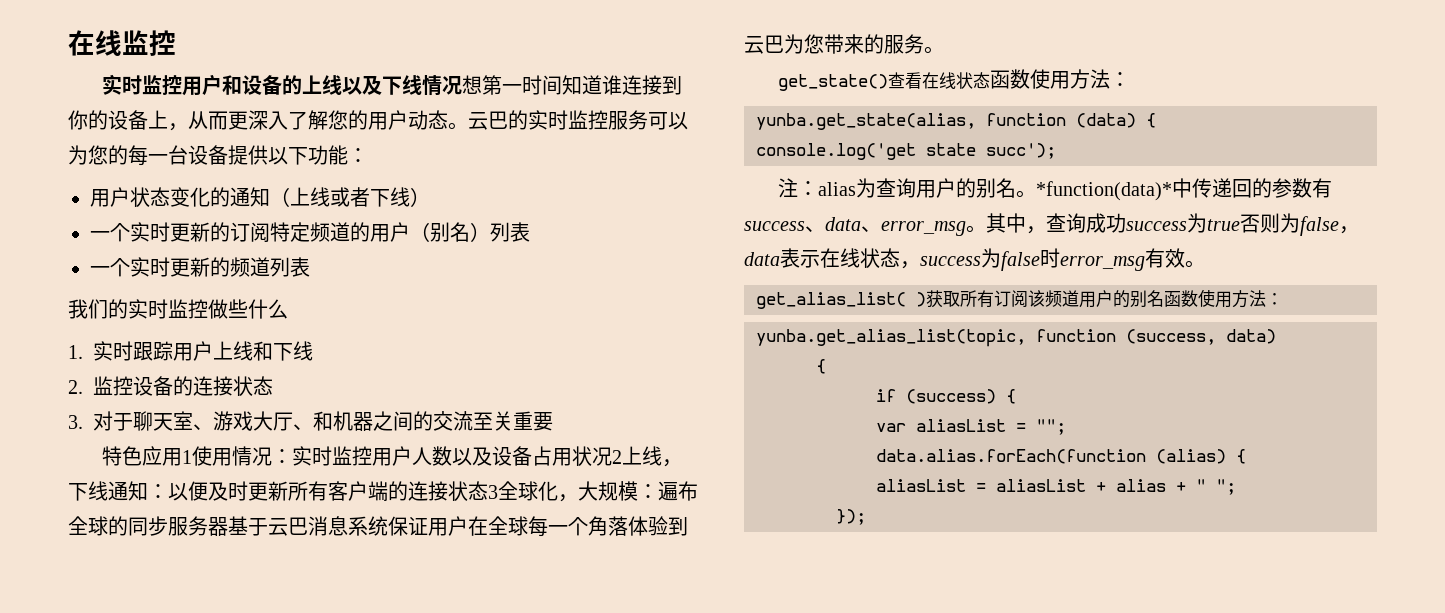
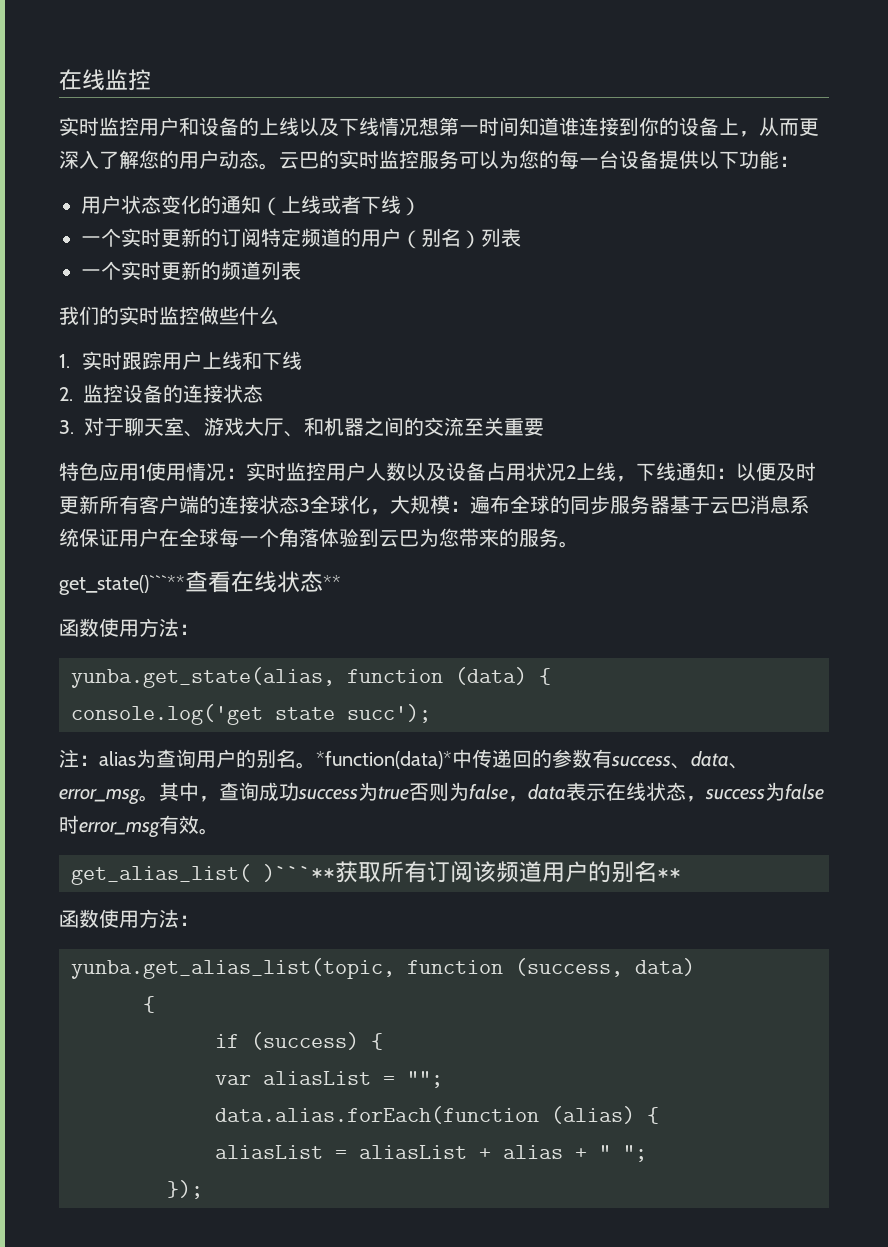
[777,74,888,91] get_state() -> [59,575,185,595] get_state()```**
(990, 80) none -> [323,575,341,590] ** //
[916,292,926,307] ) -> [263,864,335,882] )```**
(1164, 298) none -> [657,868,681,880] ** //

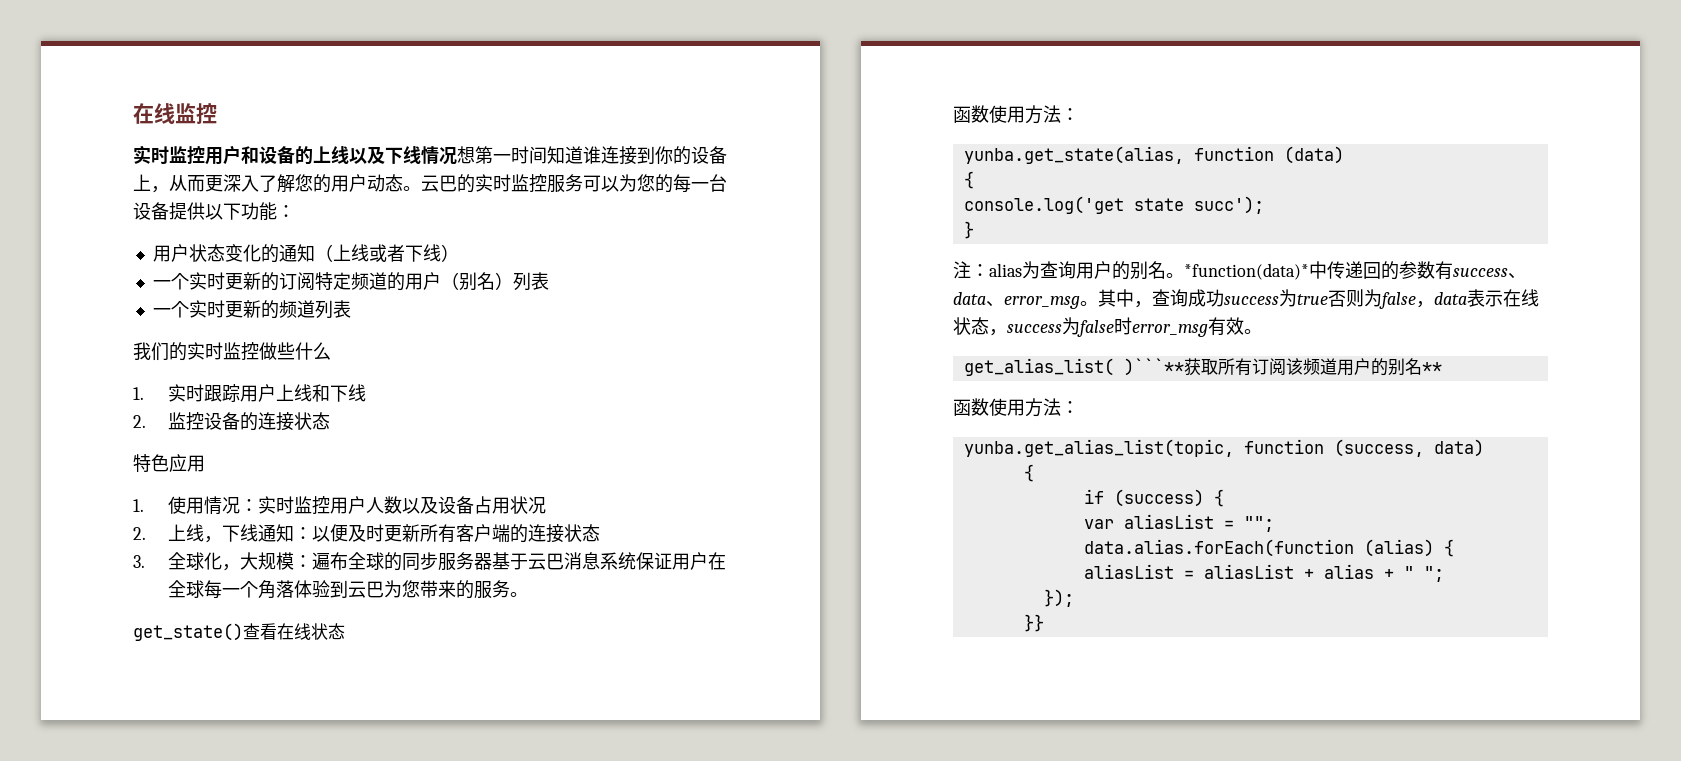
[59,417,544,437] // 3.对于聊天室、游戏大厅、和机器之间的交流至关重要 -> (330, 421) none
[139,465,146,479] 1 -> [133,499,144,512] // 1.
[566,465,576,479] 2 -> [133,527,146,540] // 2.
[299,498,310,512] 3 -> [133,555,145,568] // 3.
[59,575,185,595] get_state()```** -> [133,623,243,641] get_state()
[323,575,341,590] ** -> (345, 631) none
(527, 676) none -> (1344, 155) //
(431, 713) none -> [963,221,974,239] // }
(203, 1189) none -> [1023,614,1044,632] // }}

